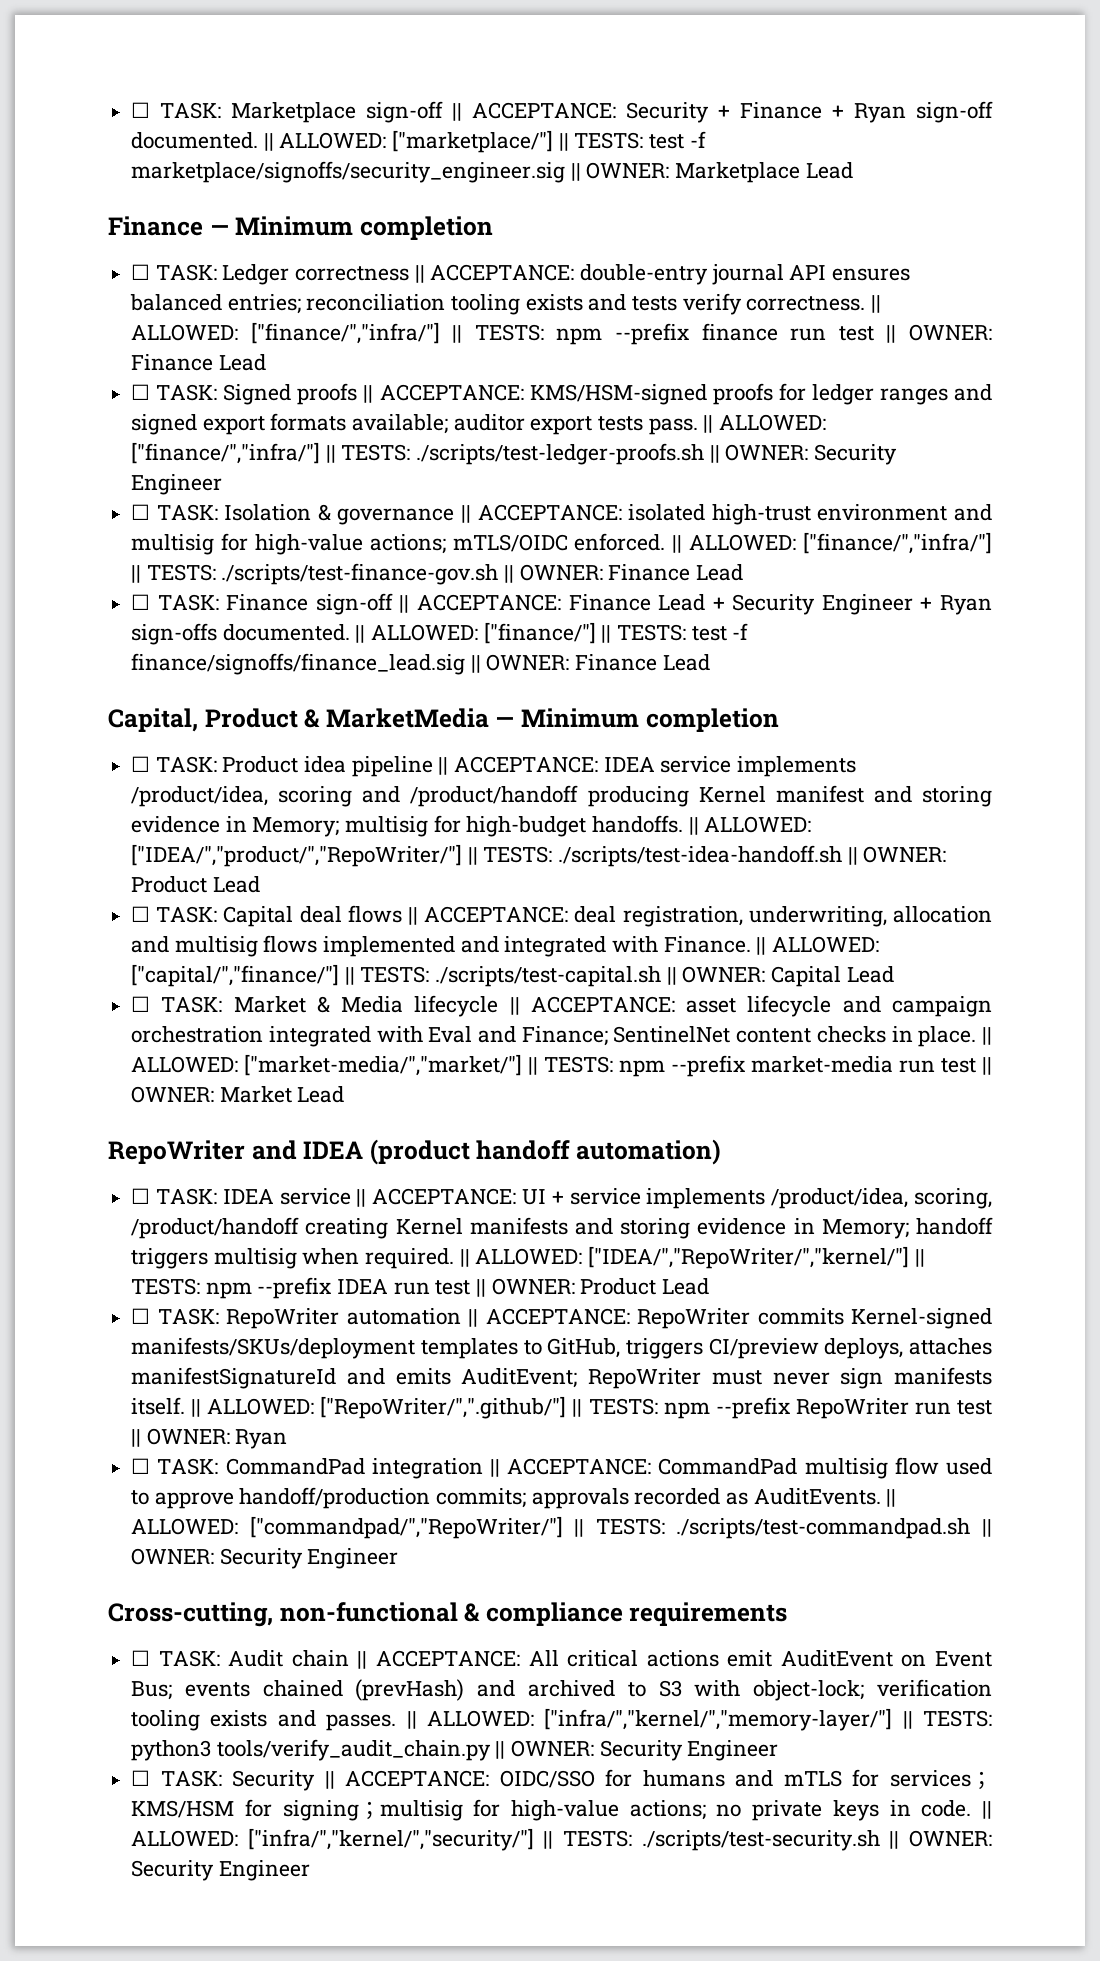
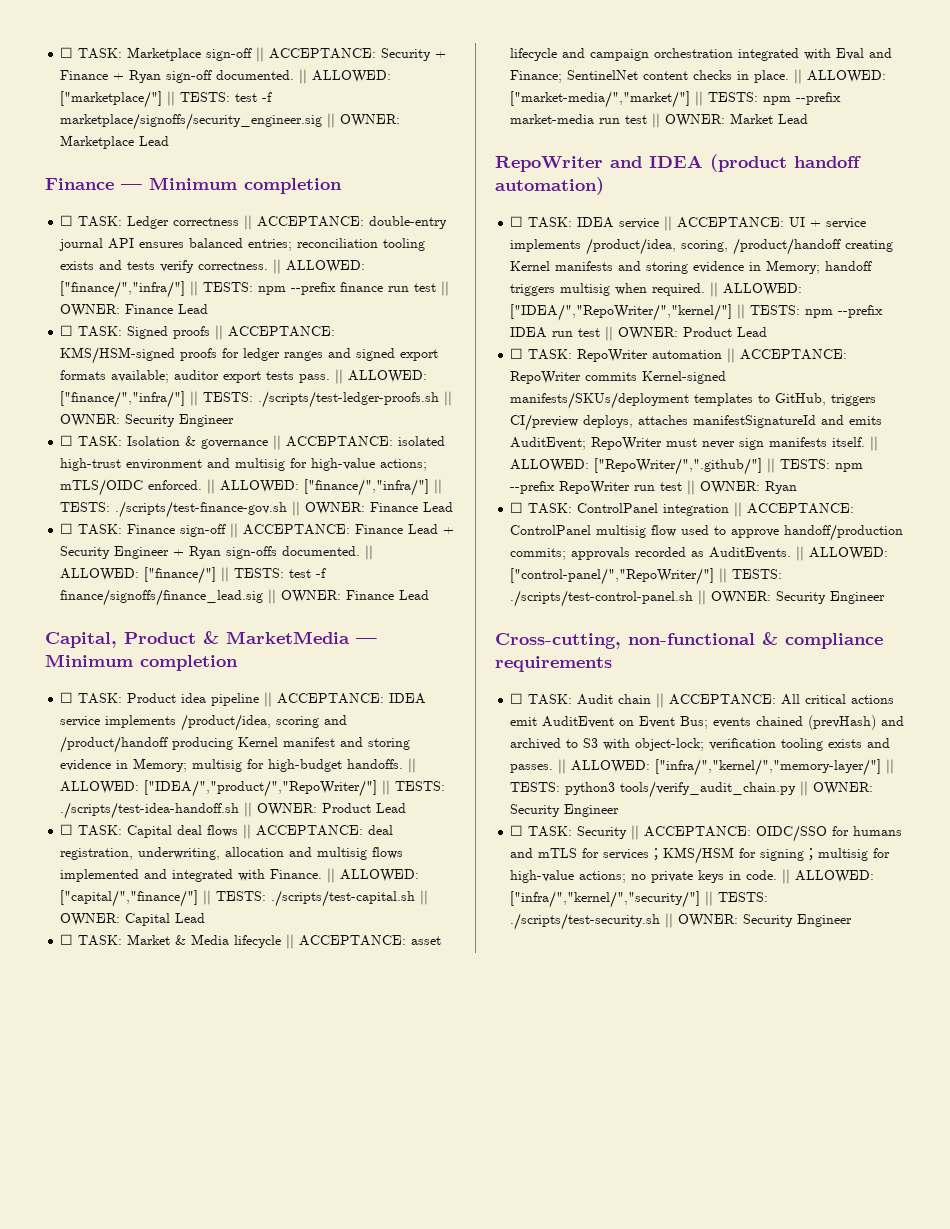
[225,1458,365,1475] CommandPad -> [577,503,659,513] ControlPanel
[658,1458,798,1475] CommandPad -> [510,525,592,535] ControlPanel
[249,1516,971,1539] ["commandpad/","RepoWriter/"] || TESTS: ./scripts/test-commandpad.sh -> [510,568,783,585] [510,590,694,607] ["control-panel/","RepoWriter/"] || TESTS: ./scripts/test-control-panel.sh

